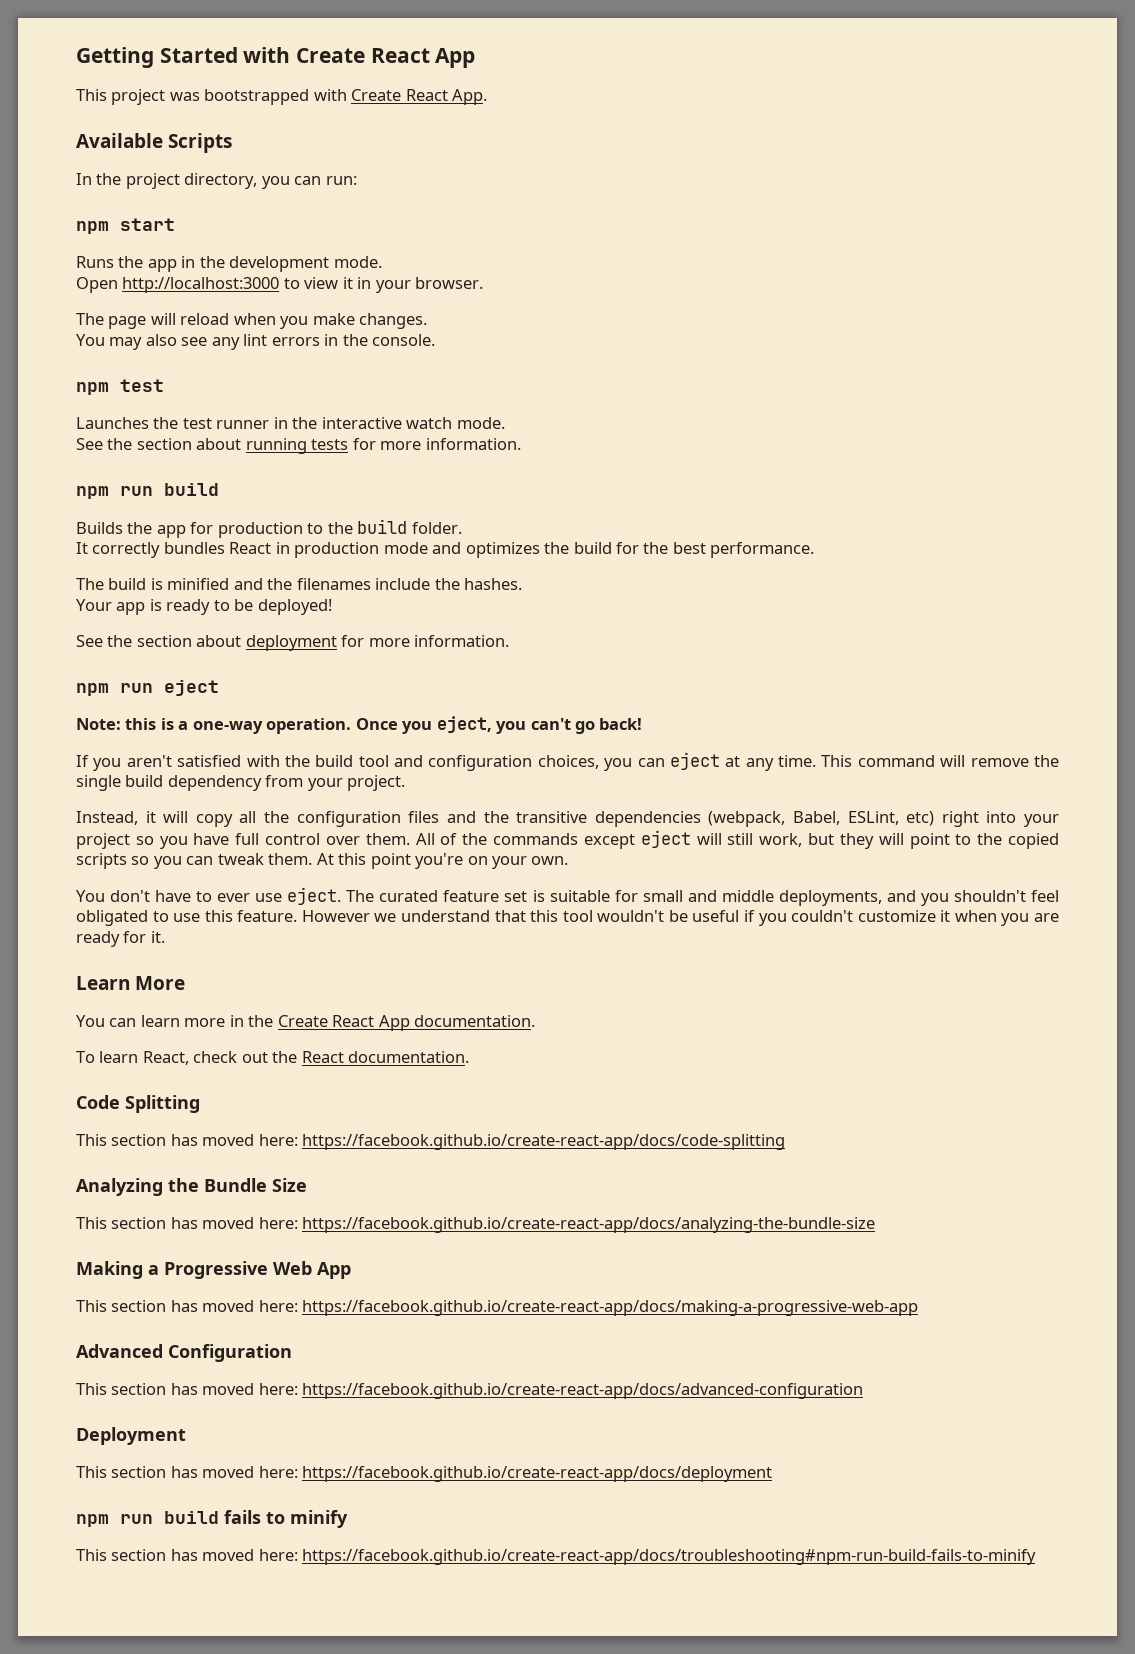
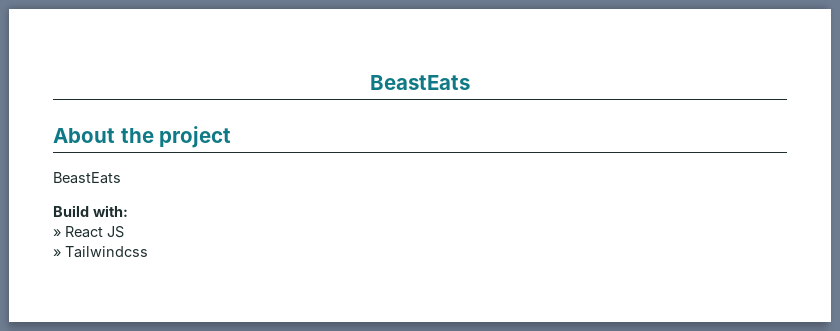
[76,47,476,68] [76,89,488,105] [76,133,233,153] [76,173,357,189] [76,218,175,234] [76,256,382,272] [76,277,484,293] [76,313,428,329] [76,334,436,350] [76,379,164,395] [76,417,505,429] [76,438,521,454] [76,483,219,499] [76,519,462,538] [76,542,815,558] [76,578,523,590] [76,599,332,615] [76,635,510,651] [76,680,219,696] [76,716,643,734] [76,752,1060,771] [76,775,406,791] [76,811,1059,827] [76,830,1060,849] [76,853,569,869] [76,887,1059,906] [76,910,1059,926] [76,931,165,947] [76,976,186,990] [76,1015,536,1031] [76,1051,470,1065] [76,1095,200,1113] [76,1134,786,1150] [76,1178,307,1196] [76,1217,876,1233] [76,1261,351,1279] [76,1300,919,1316] [76,1344,292,1362] [76,1383,864,1399] [76,1427,186,1445] [76,1466,773,1482] [76,1510,348,1528] [76,1549,1037,1565] Getting Started with Create React App // This project was bootstrapped with Create React App. // Available Scripts // In the project directory, you can run: // npm start // Runs the app in the development mode. // Open http://localhost:3000 to view it in your browser. // The page will reload when you make changes. // You may also see any lint errors in the console. // npm test // Launches the test runner in the interactive watch mode. // See the section about running tests for more information. // npm run build // Builds the app for production to the build folder. // It correctly bundles React in production mode and optimizes the build for the best performance. // The build is minified and the filenames include the hashes. // Your app is ready to be deployed! // See the section about deployment for more information. // npm run eject // Note: this is a one-way operation. Once you eject, you can't go back! // If you aren't satisfied with the build tool and configuration choices, you can eject at any time. This command will remove the single build dependency from your project. // Instead, it will copy all the configuration files and the transitive dependencies (webpack, Babel, ESLint, etc) right into your project so you have full control over them. All of the commands except eject will still work, but they will point to the copied scripts so you can tweak them. At this point you're on your own. // You don't have to ever use eject. The curated feature set is suitable for small and middle deployments, and you shouldn't feel obligated to use this feature. However we understand that this tool wouldn't be useful if you couldn't customize it when you are ready for it. // Learn More // You can learn more in the Create React App documentation. // To learn React, check out the React documentation. // Code Splitting // This section has moved here: https://facebook.github.io/create-react-app/docs/code-splitting // Analyzing the Bundle Size // This section has moved here: https://facebook.github.io/create-react-app/docs/analyzing-the-bundle-size // Making a Progressive Web App // This section has moved here: https://facebook.github.io/create-react-app/docs/making-a-progressive-web-app // Advanced Configuration // This section has moved here: https://facebook.github.io/create-react-app/docs/advanced-configuration // Deployment // This section has moved here: https://facebook.github.io/create-react-app/docs/deployment // npm run build fails to minify // This section has moved here: https://facebook.github.io/create-react-app/docs/troubleshooting#npm-run-build-fails-to-minify -> [370,75,470,90] [53,126,232,148] [53,172,121,184] [53,205,128,217] [53,226,124,238] [53,246,148,258] BeastEats // About the project // BeastEats // Build with: // » React JS // » Tailwindcss

